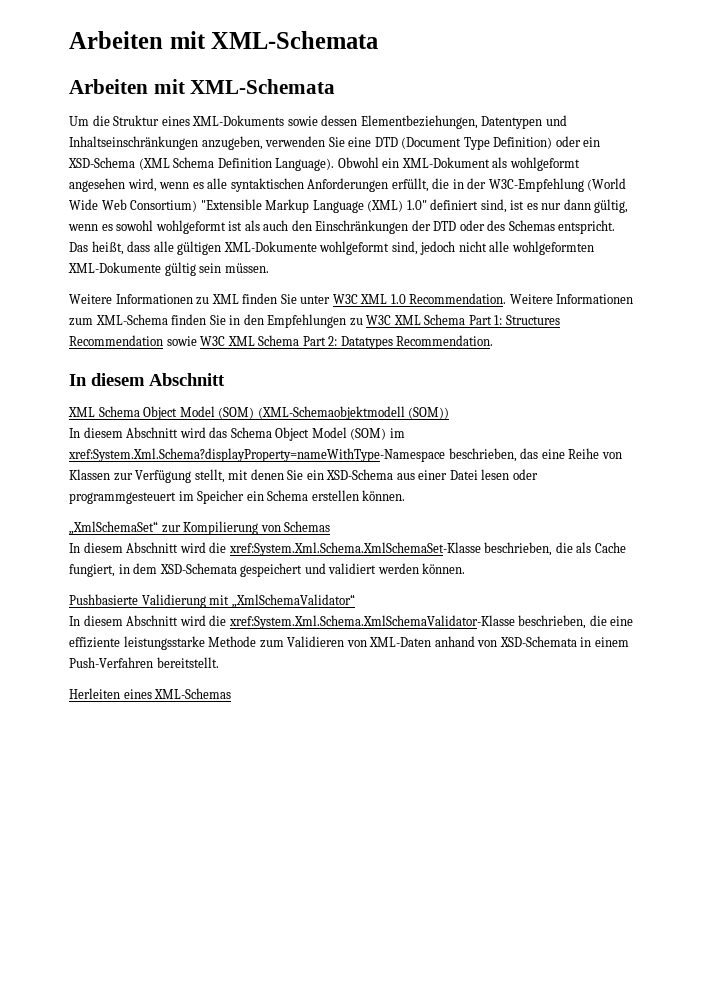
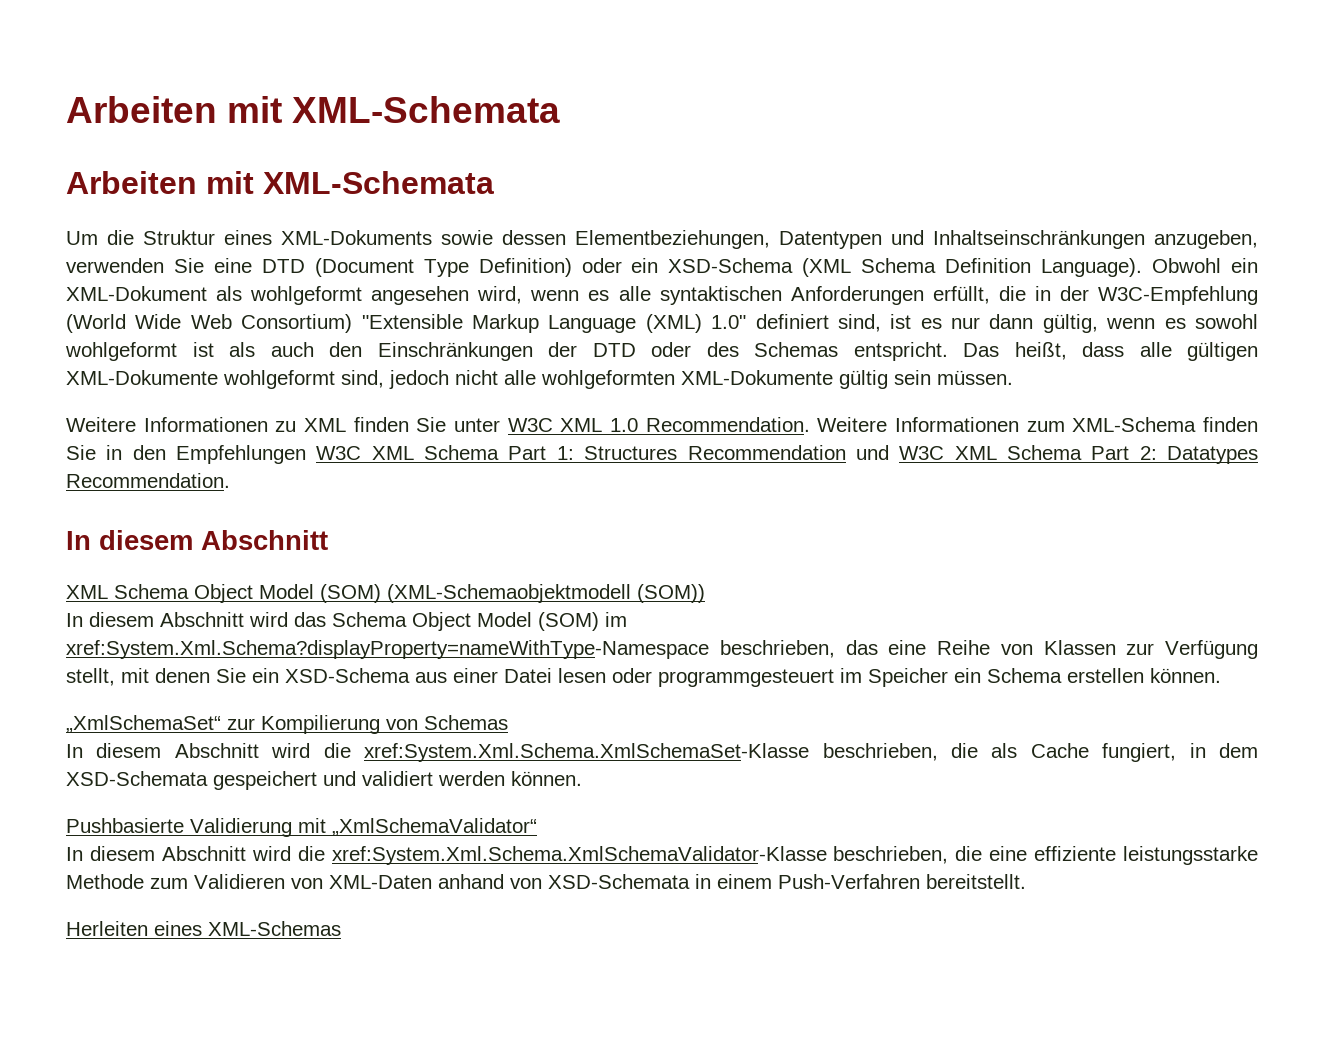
[349,318,363,326] zu -> (307, 454) none
[166,336,197,346] sowie -> [855,445,889,460] und

